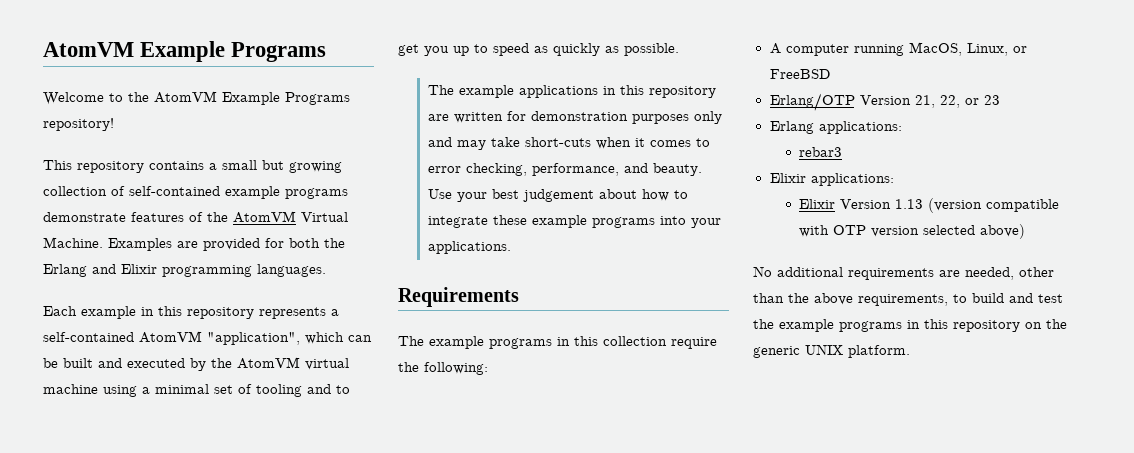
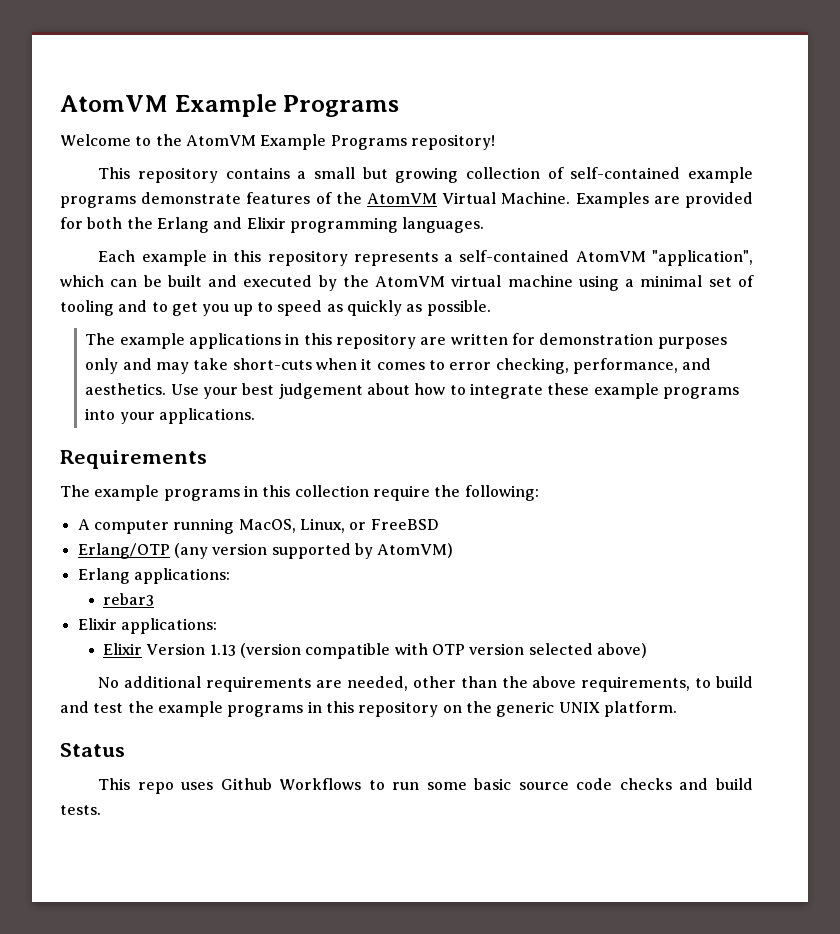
[652,163,702,176] beauty. -> [85,383,167,395] aesthetics.
[859,95,1000,108] Version 21, 22, or 23 -> [173,543,454,559] (any version supported by AtomVM)
(910, 351) none -> [60,743,125,757] [98,778,754,794] [60,805,101,815] // Status // This repo uses Github Workflows to run some basic source code checks and build tests.

